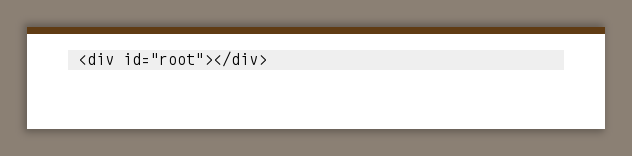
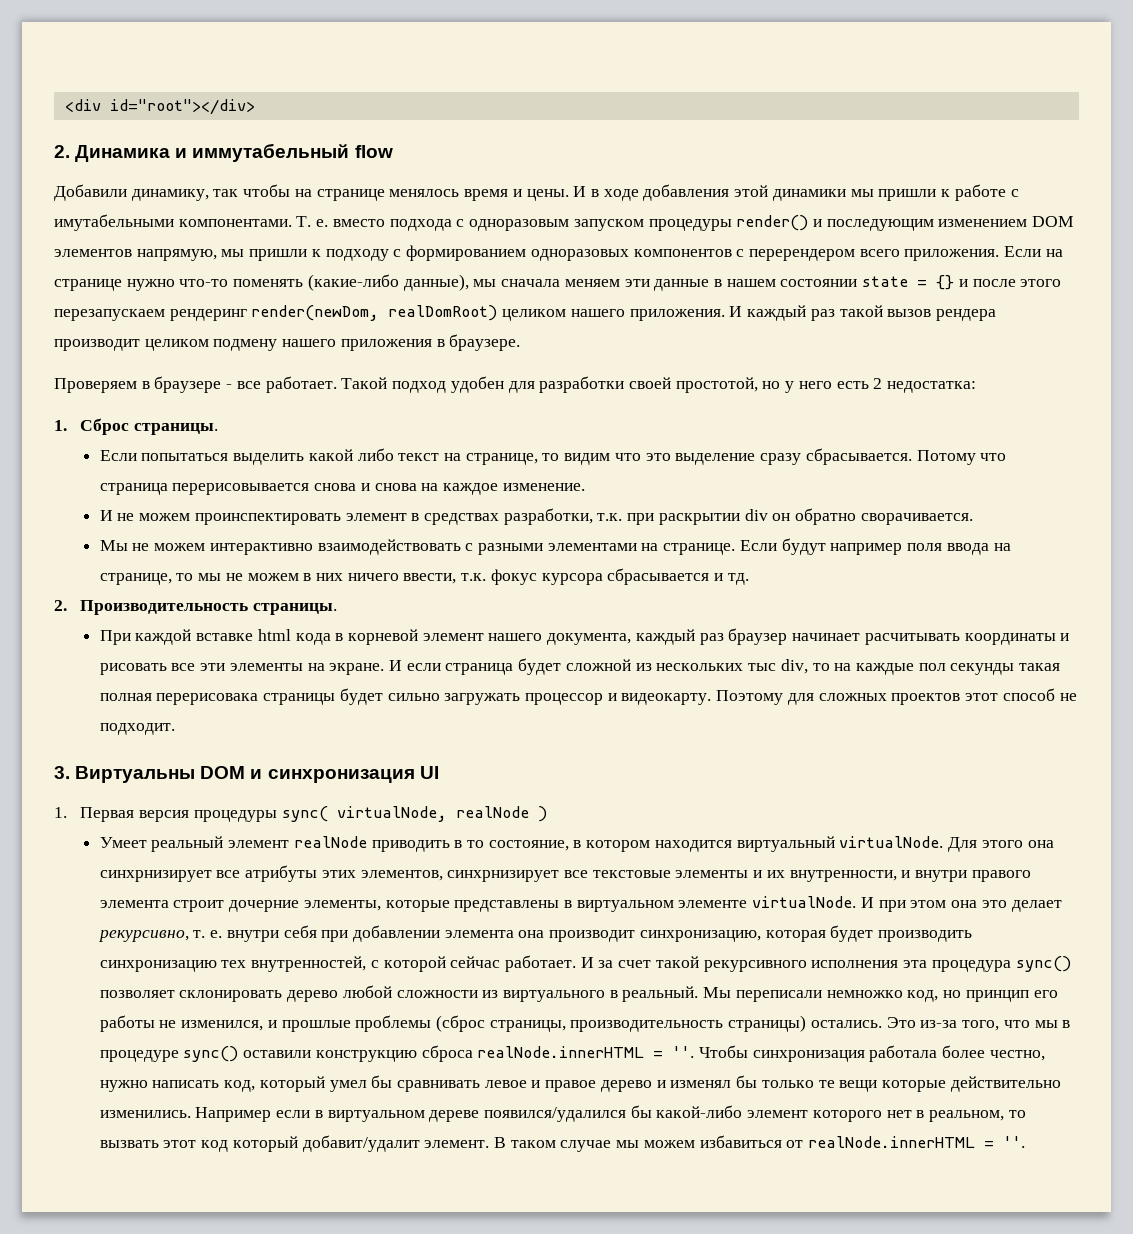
(268, 59) none -> [54,143,393,162] [54,184,1019,201] [54,214,1075,231] [54,245,1063,261] [54,274,1062,291] [54,305,996,321] [54,334,521,351] [54,376,977,393] [54,418,219,435] [99,448,1007,465] [99,483,585,495] [99,508,973,525] [99,538,1011,555] [99,568,749,585] [54,600,338,615] [99,628,1070,645] [99,658,1061,675] [99,688,1077,705] [99,723,175,735] [54,766,439,783] [54,806,547,822] [99,836,1054,852] [99,865,1031,882] [99,896,1062,912] [97,925,973,942] [99,955,1071,972] [99,985,1058,1002] [99,1015,1071,1032] [99,1045,1045,1062] [99,1075,1061,1092] [99,1105,1026,1122] [99,1135,1026,1152] // 2. Динамика и иммутабельный flow // Добавили динамику, так чтобы на странице менялось время и цены. И в ходе добавления этой динамики мы пришли к работе с имутабельными компонентами. Т. е. вместо подхода с одноразовым запуском процедуры render() и последующим изменением DOM элементов напрямую, мы пришли к подходу с формированием одноразовых компонентов с перерендером всего приложения. Если на странице нужно что-то поменять (какие-либо данные), мы сначала меняем эти данные в нашем состоянии state = {} и после этого перезапускаем рендеринг render(newDom, realDomRoot) целиком нашего приложения. И каждый раз такой вызов рендера производит целиком подмену нашего приложения в браузере. // Проверяем в браузере - все работает. Такой подход удобен для разработки своей простотой, но у него есть 2 недостатка: // 1. Сброс страницы. // Если попытаться выделить какой либо текст на странице, то видим что это выделение сразу сбрасывается. Потому что страница перерисовывается снова и снова на каждое изменение. // И не можем проинспектировать элемент в средствах разработки, т.к. при раскрытии div он обратно сворачивается. // Мы не можем интерактивно взаимодействовать с разными элементами на странице. Если будут например поля ввода на странице, то мы не можем в них ничего ввести, т.к. фокус курсора сбрасывается и тд. // 2. Производительность страницы. // При каждой вставке html кода в корневой элемент нашего документа, каждый раз браузер начинает расчитывать координаты и рисовать все эти элементы на экране. И если страница будет сложной из нескольких тыс div, то на каждые пол секунды такая полная перерисовака страницы будет сильно загружать процессор и видеокарту. Поэтому для сложных проектов этот способ не подходит. // 3. Виртуальны DOM и синхронизация UI // 1. Первая версия процедуры sync( virtualNode, realNode ) // Умеет реальный элемент realNode приводить в то состояние, в котором находится виртуальный virtualNode. Для этого она синхрнизирует все атрибуты этих элементов, синхрнизирует все текстовые элементы и их внутренности, и внутри правого элемента строит дочерние элементы, которые представлены в виртуальном элементе virtualNode. И при этом она это делает рекурсивно, т. е. внутри себя при добавлении элемента она производит синхронизацию, которая будет производить синхронизацию тех внутренностей, с которой сейчас работает. И за счет такой рекурсивного исполнения эта процедура sync() позволяет склонировать дерево любой сложности из виртуального в реальный. Мы переписали немножко код, но принцип его работы не изменился, и прошлые проблемы (сброс страницы, производительность страницы) остались. Это из-за того, что мы в процедуре sync() оставили конструкцию сброса realNode.innerHTML = ''. Чтобы синхронизация работала более честно, нужно написать код, который умел бы сравнивать левое и правое дерево и изменял бы только те вещи которые действительно изменились. Например если в виртуальном дереве появился/удалился бы какой-либо элемент которого нет в реальном, то вызвать этот код который добавит/удалит элемент. В таком случае мы можем избавиться от realNode.innerHTML = ''.

